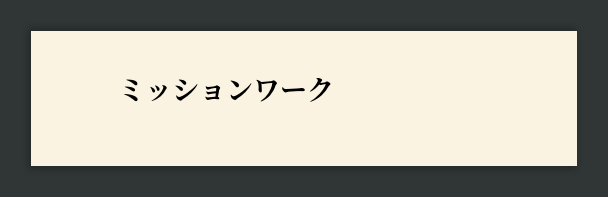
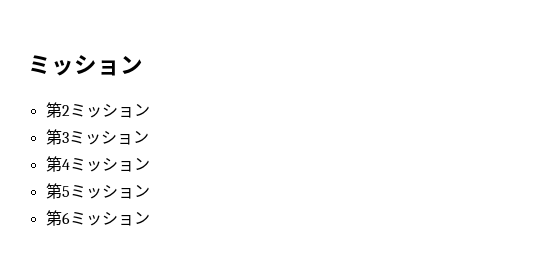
[118,77,334,102] ミッションワーク -> [28,55,143,76] [45,102,150,118] [45,129,149,145] [45,156,150,172] [45,183,150,199] [45,210,150,226] ミッション // 第2ミッション // 第3ミッション // 第4ミッション // 第5ミッション // 第6ミッション

